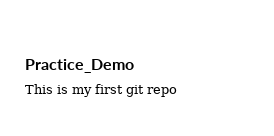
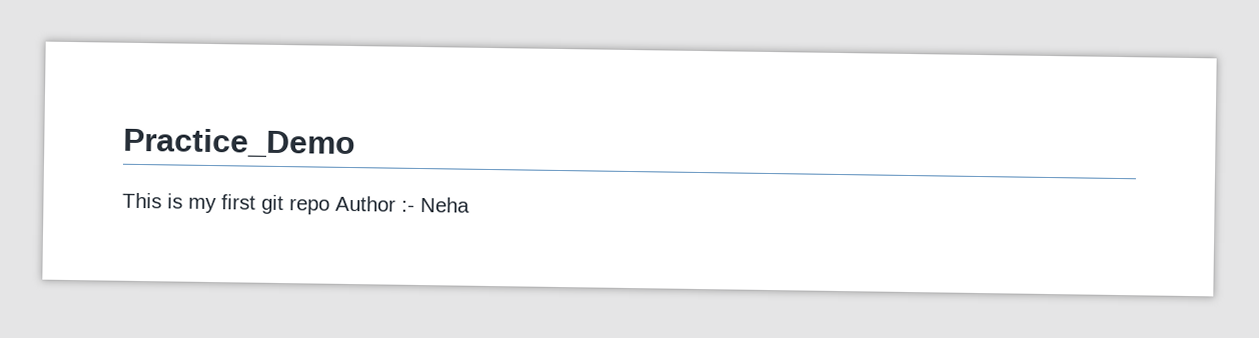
(177, 92) none -> [335,195,470,213] Author :- Neha

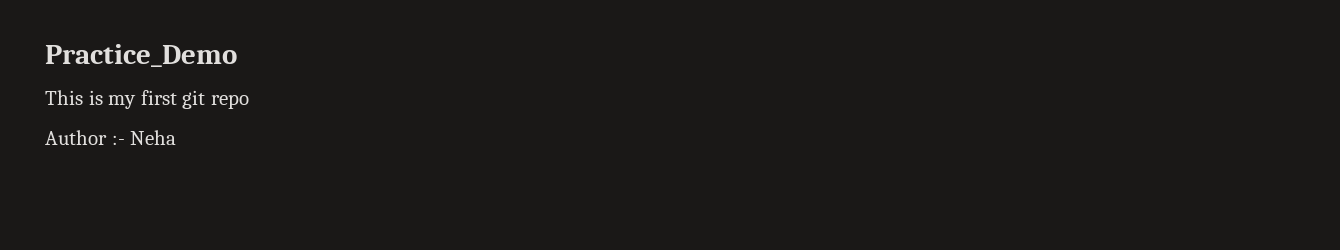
(330, 206) none -> (249, 101) //

